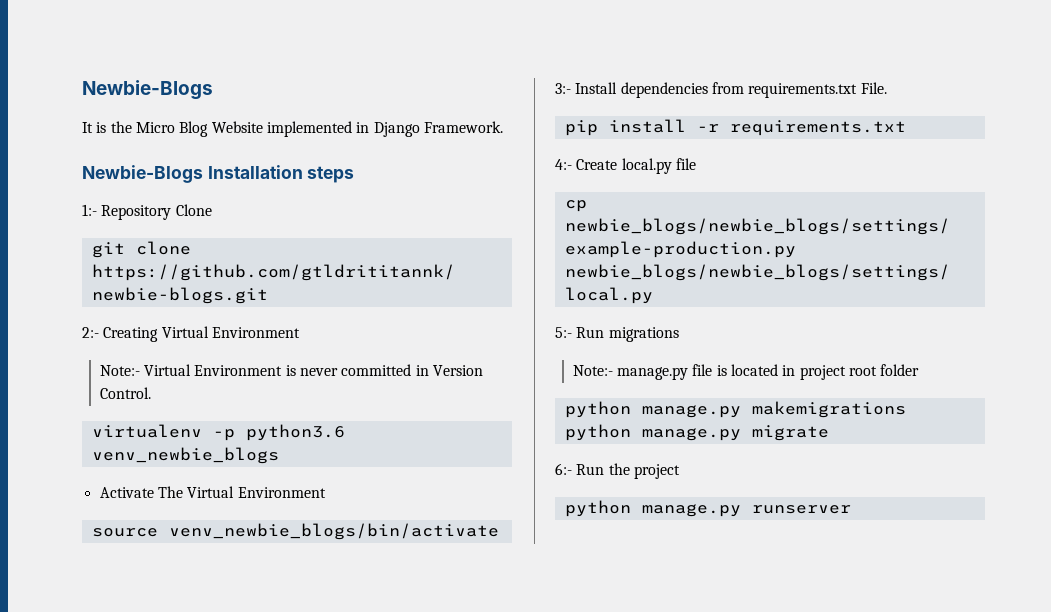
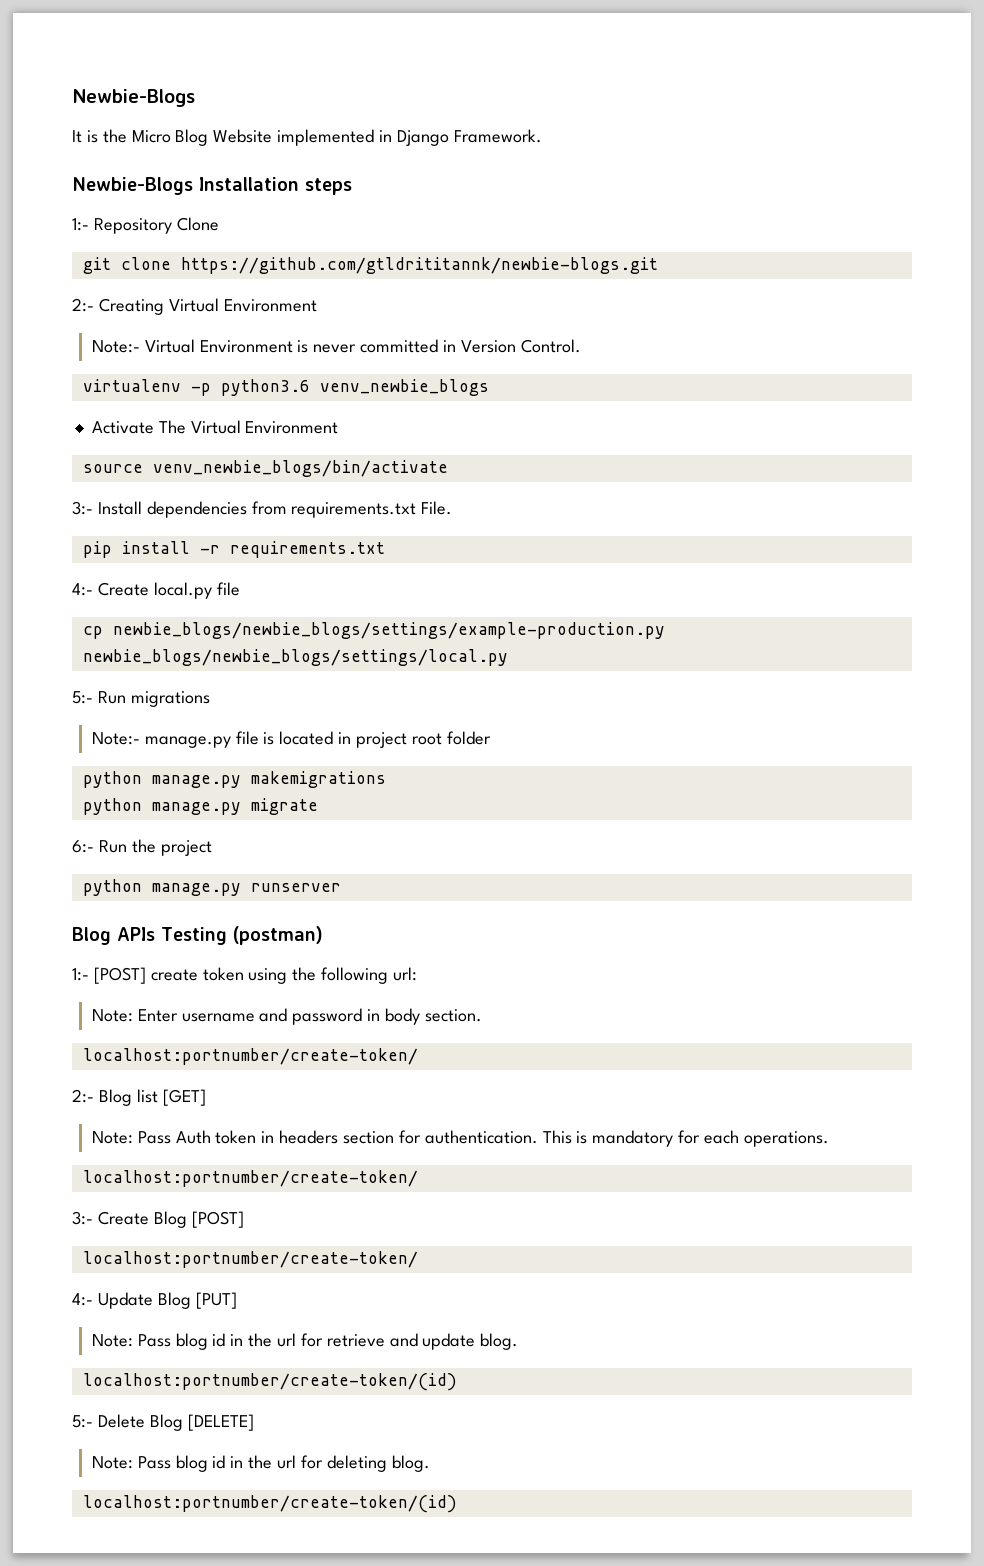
(851, 509) none -> [72,926,323,945] [72,967,418,984] [91,1008,482,1025] [82,1048,418,1065] [72,1089,206,1106] [91,1130,829,1147] [82,1170,418,1187] [72,1211,244,1228] [82,1251,418,1268] [72,1292,237,1309] [91,1333,519,1350] [82,1373,457,1391] [72,1414,254,1431] [91,1455,430,1472] [82,1495,457,1513] // Blog APIs Testing (postman) // 1:- [POST] create token using the following url: // Note: Enter username and password in body section. // localhost:portnumber/create-token/ // 2:- Blog list [GET] // Note: Pass Auth token in headers section for authentication. This is mandatory for each operations. // localhost:portnumber/create-token/ // 3:- Create Blog [POST] // localhost:portnumber/create-token/ // 4:- Update Blog [PUT] // Note: Pass blog id in the url for retrieve and update blog. // localhost:portnumber/create-token/(id) // 5:- Delete Blog [DELETE] // Note: Pass blog id in the url for deleting blog. // localhost:portnumber/create-token/(id)

